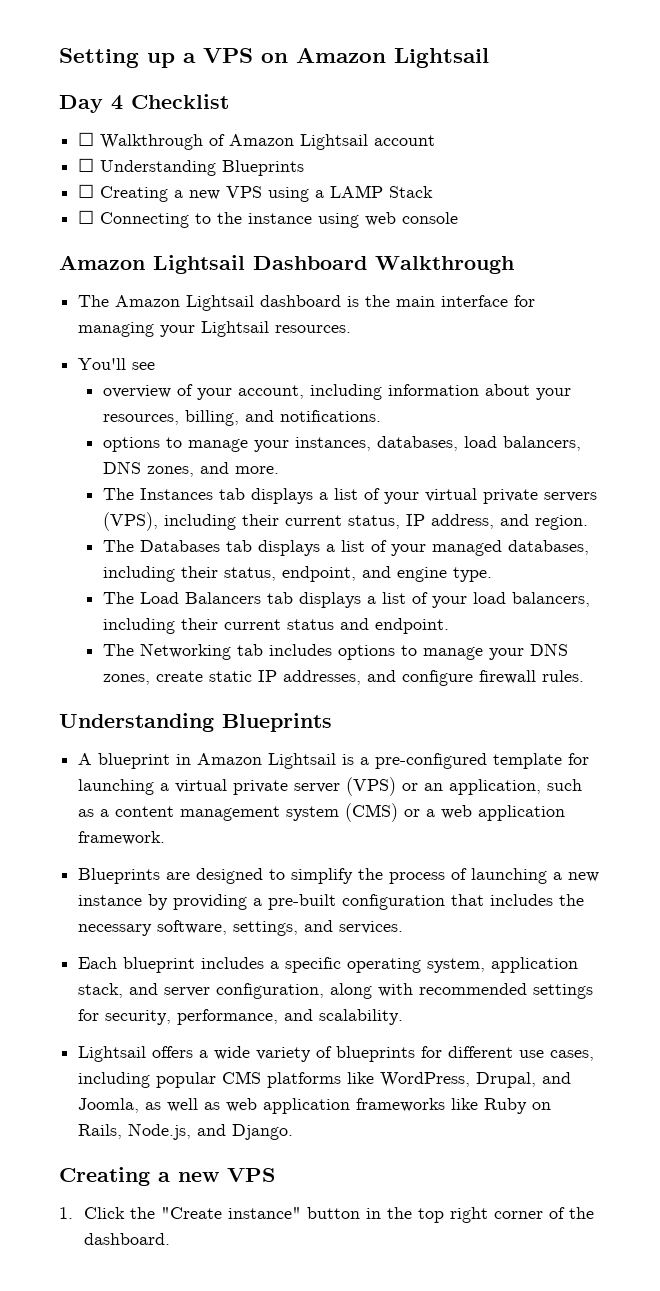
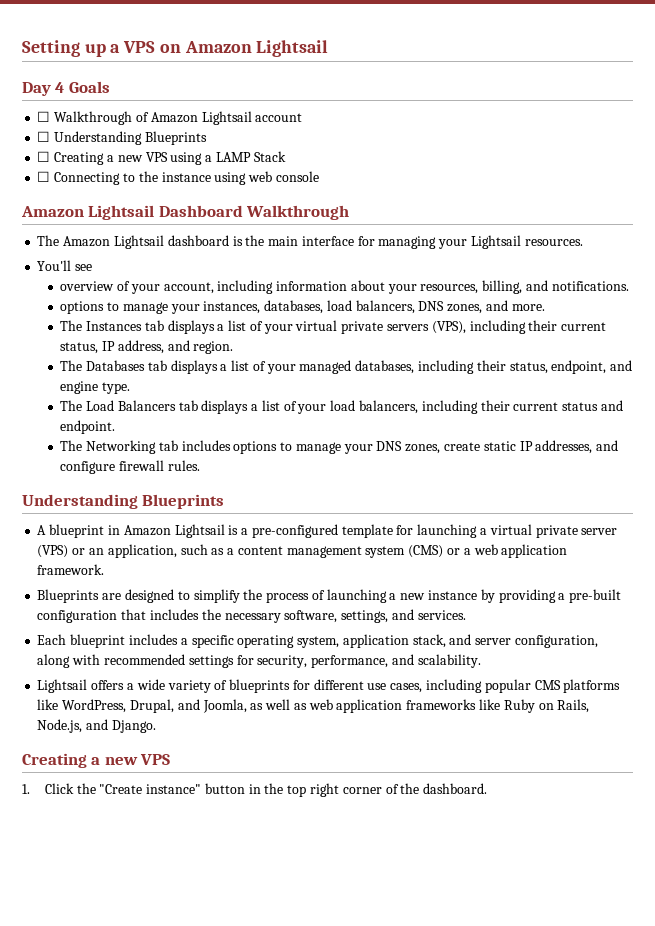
[131,94,229,109] Checklist -> [68,81,110,93] Goals

